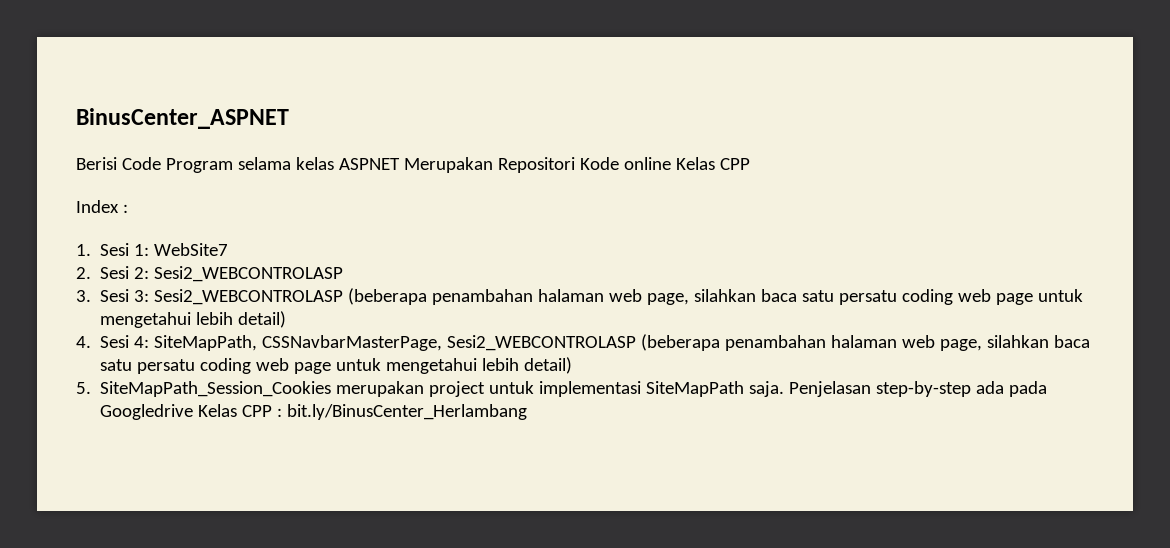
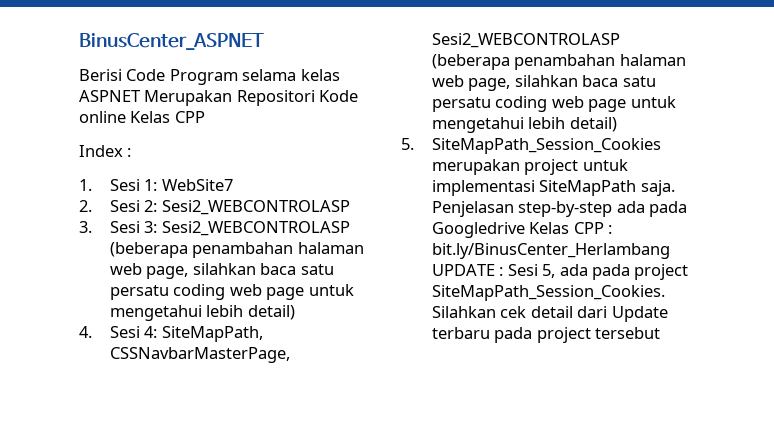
(528, 412) none -> [431,264,689,280] [431,285,665,301] [431,306,668,322] [431,327,661,343] UPDATE : Sesi 5, ada pada project SiteMapPath_Session_Cookies. Silahkan cek detail dari Update terbaru pada project tersebut

